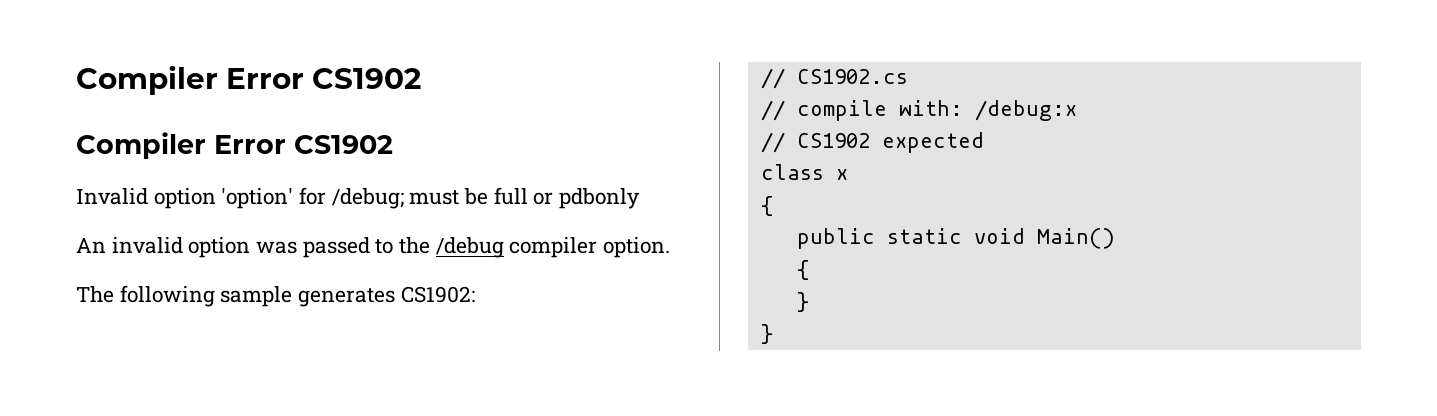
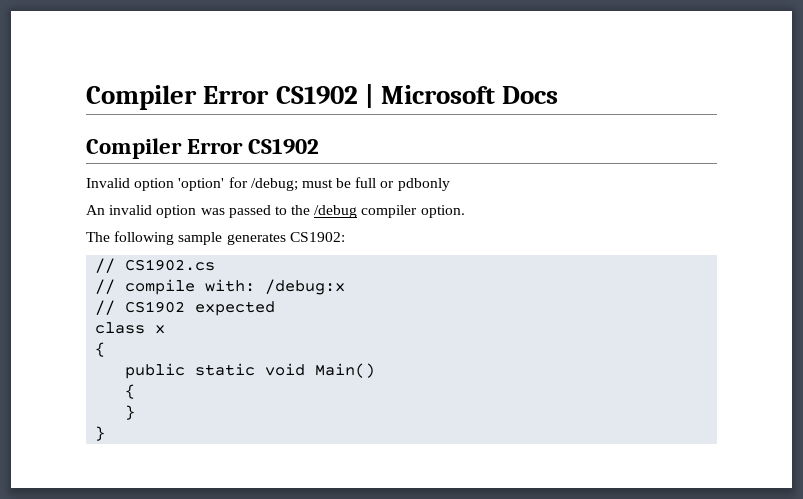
[76,65,421,95] Compiler Error CS1902 -> [86,84,559,110] Compiler Error CS1902 | Microsoft Docs

